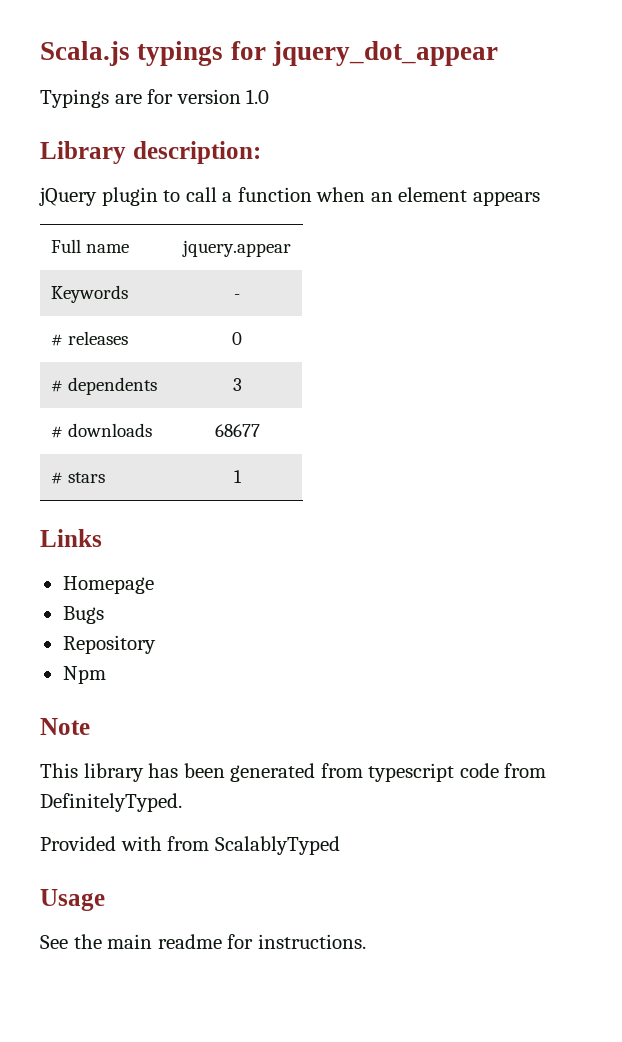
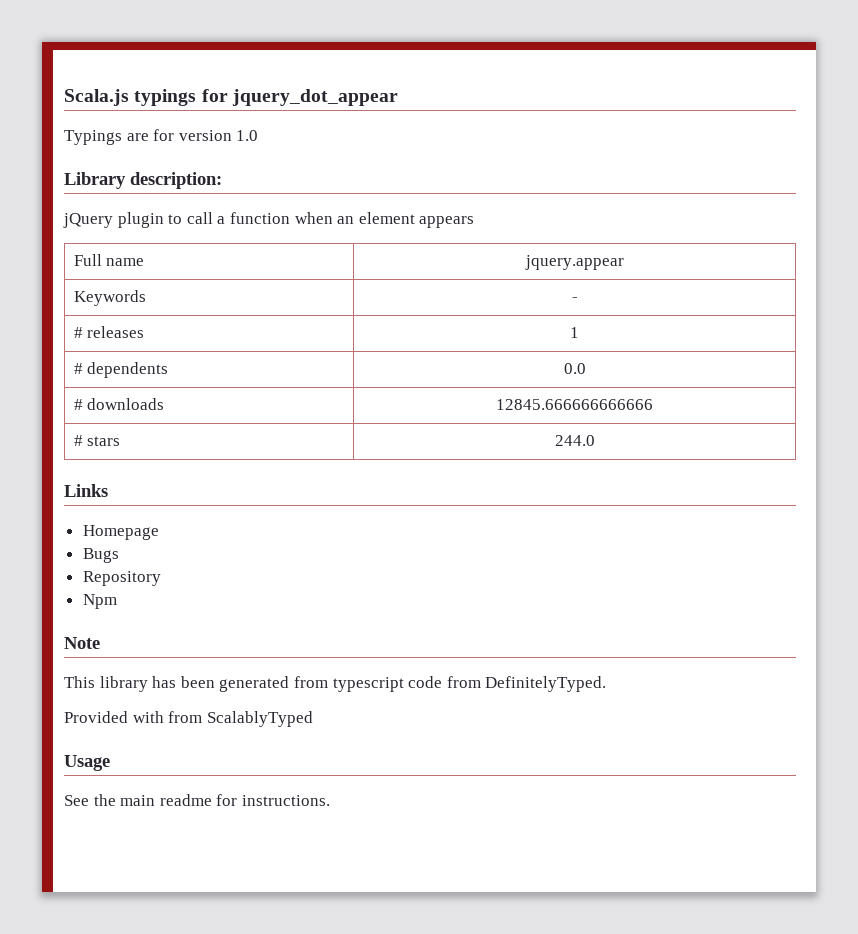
[232,332,242,345] 0 -> [570,327,579,338] 1
[232,378,242,391] 3 -> [563,363,586,374] 0.0
[214,424,260,437] 68677 -> [496,399,653,410] 12845.666666666666
[233,470,242,483] 1 -> [554,435,595,446] 244.0

